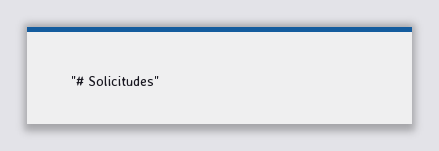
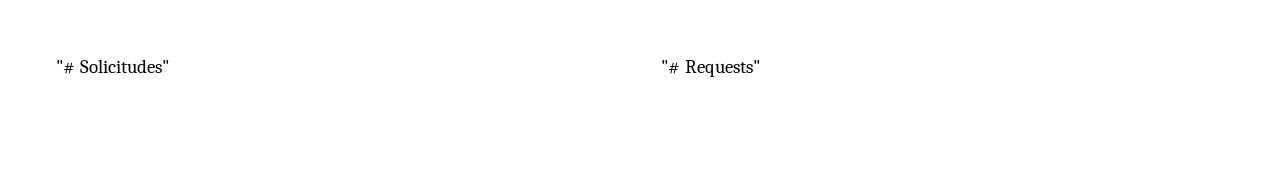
(159, 81) none -> [661,60,761,77] // "# Requests"

